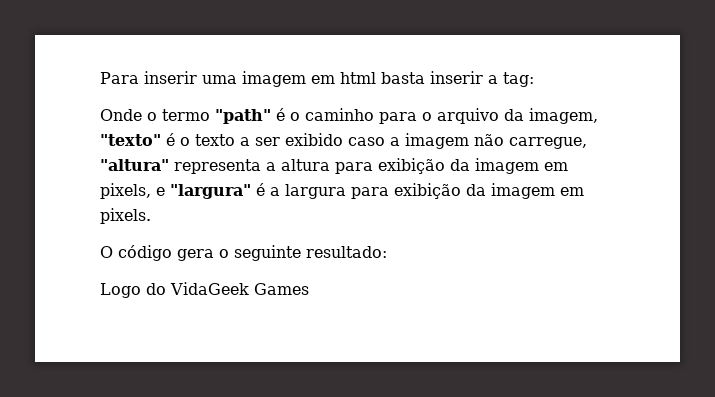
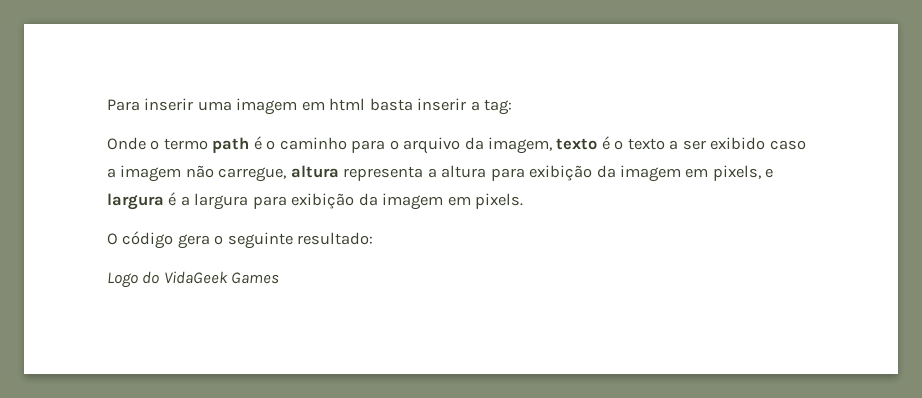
[215,109,271,124] "path" -> [212,137,250,153] path
[100,134,161,146] "texto" -> [556,138,598,150] texto
[100,159,169,171] "altura" -> [290,165,339,178] altura
[170,184,251,199] "largura" -> [107,193,164,210] largura

